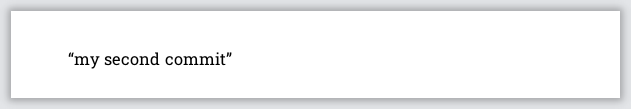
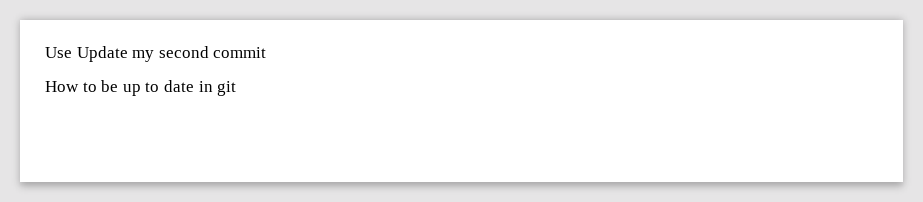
[68,52,232,69] “my second commit” -> [45,46,267,62] [45,80,237,96] Use Update my second commit // How to be up to date in git

